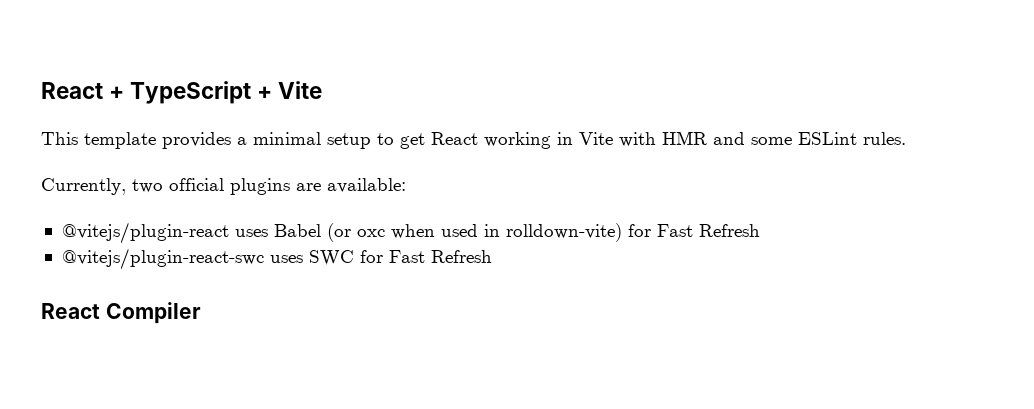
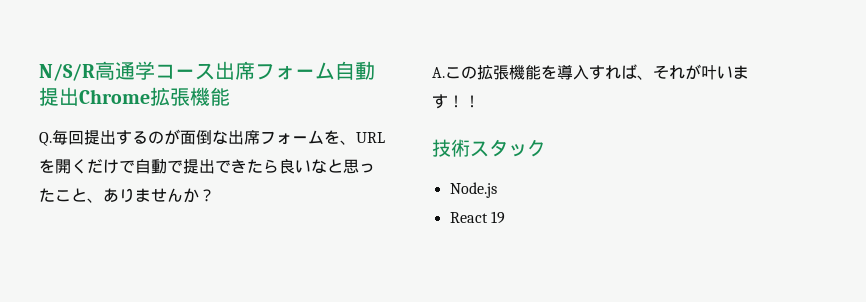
[41,81,323,104] [41,131,906,149] [41,178,406,195] [61,222,760,244] [61,248,492,270] [41,302,201,324] React + TypeScript + Vite // This template provides a minimal setup to get React working in Vite with HMR and some ESLint rules. // Currently, two official plugins are available: // @vitejs/plugin-react uses Babel (or oxc when used in rolldown-vite) for Fast Refresh // @vitejs/plugin-react-swc uses SWC for Fast Refresh // React Compiler -> [39,61,375,81] [39,87,230,106] [39,129,385,146] [39,159,375,174] [39,188,215,203] [432,64,749,80] [432,94,480,109] [432,139,546,157] [449,182,497,198] [449,211,505,224] N/S/R高通学コース出席フォーム自動提出Chrome拡張機能 // Q.毎回提出するのが面倒な出席フォームを、URLを開くだけで自動で提出できたら良いなと思ったこと、ありませんか？ // A.この拡張機能を導入すれば、それが叶います！！ // 技術スタック // Node.js // React 19

